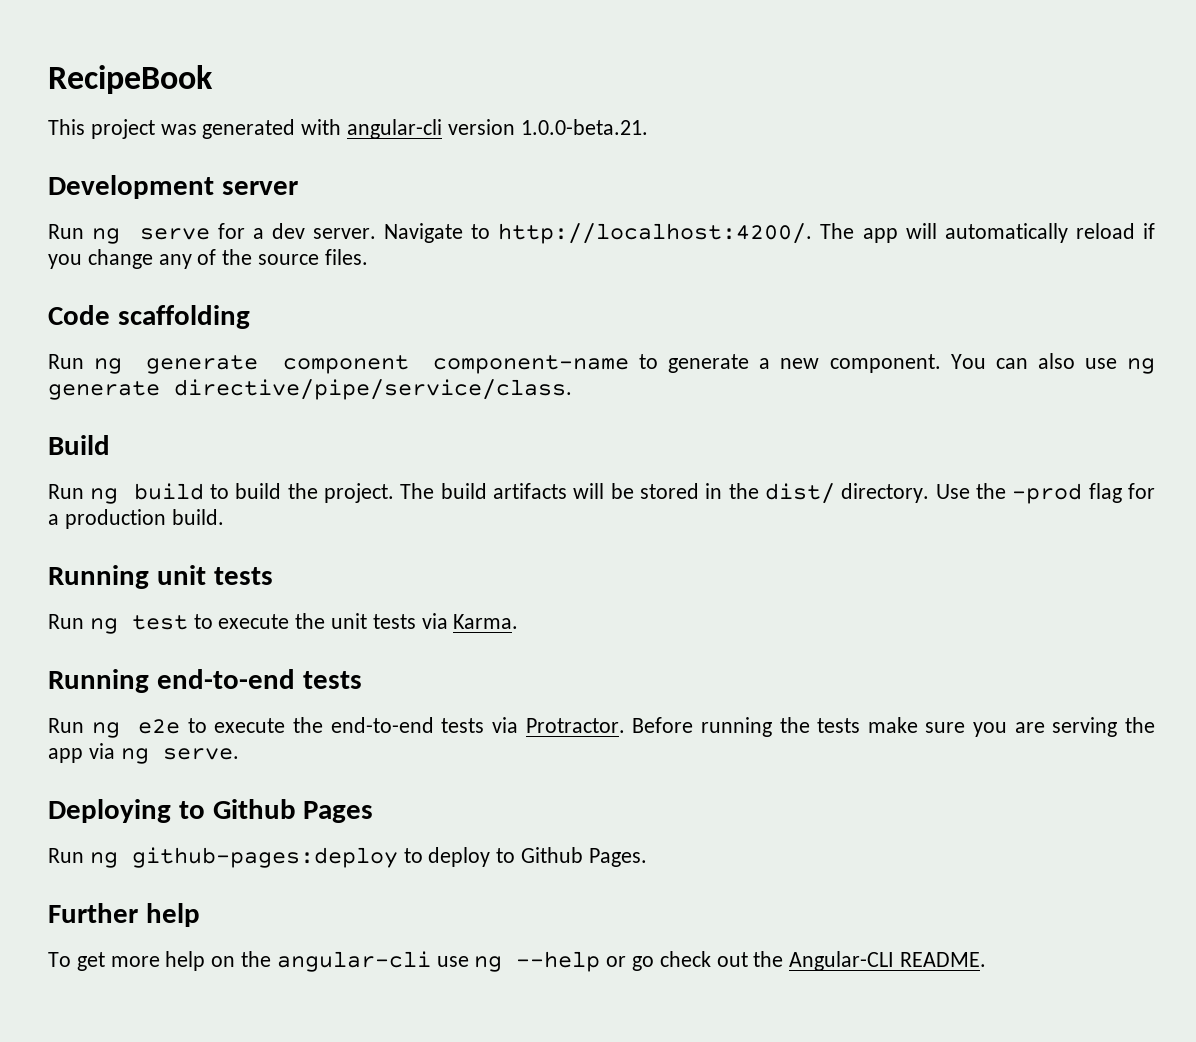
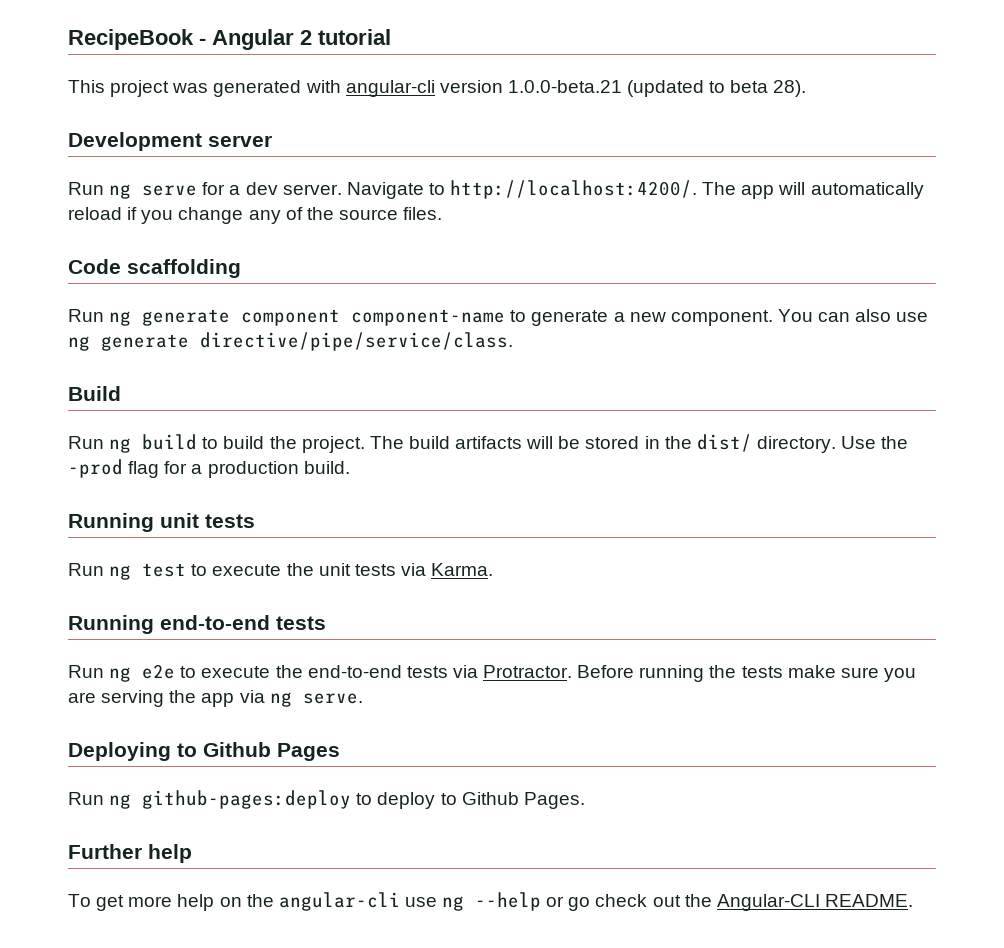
(213, 79) none -> [199,29,391,50] - Angular 2 tutorial
[520,119,648,135] 1.0.0-beta.21. -> [507,80,807,97] 1.0.0-beta.21 (updated to beta 28).

